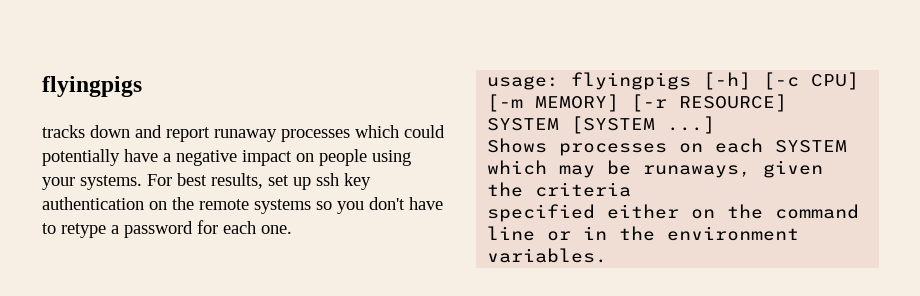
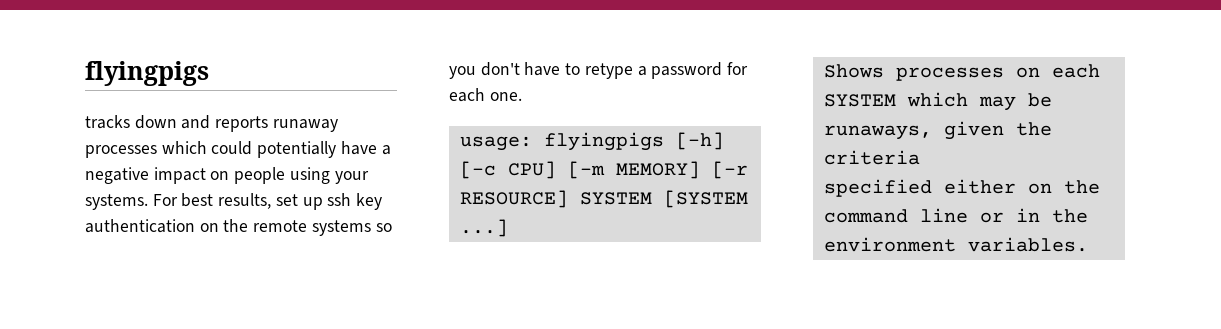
[166,127,210,142] report -> [215,116,269,132] reports

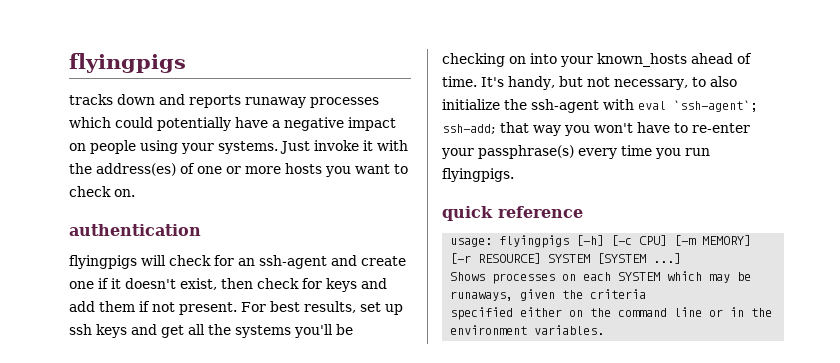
(148, 202) none -> [280,140,408,154] [69,163,408,177] [69,186,135,197] [69,224,201,236] [69,255,406,269] [69,278,387,292] [69,301,237,315] Just invoke it with the address(es) of one or more hosts you want to check on. // authentication // flyingpigs will check for an ssh-agent and create one if it doesn't exist, then check for keys and add them if not present.
[356,193,383,210] [85,219,392,236] [449,62,749,79] [449,88,522,102] key authentication on the remote systems so you don't have to retype a password for each one. -> [96,324,353,338] [442,53,752,67] [442,76,737,90] [442,99,757,113] [442,122,750,136] [441,145,710,159] [442,168,514,182] [442,206,583,221] keys and get all the systems you'll be checking on into your known_hosts ahead of time. It's handy, but not necessary, to also initialize the ssh-agent with eval `ssh-agent`; ssh-add; that way you won't have to re-enter your passphrase(s) every time you run flyingpigs. // quick reference

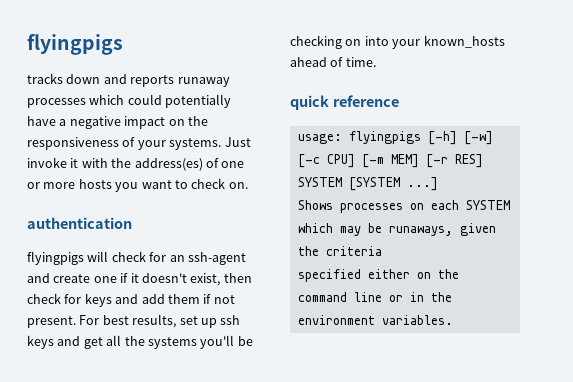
[90,140,178,154] people using -> [187,116,208,126] [27,137,136,150] the responsiveness of
[481,76,737,90] [442,99,757,113] [442,122,750,136] [441,145,710,159] [442,168,514,182] It's handy, but not necessary, to also initialize the ssh-agent with eval `ssh-agent`; ssh-add; that way you won't have to re-enter your passphrase(s) every time you run flyingpigs. -> (376, 62) none
(605, 240) none -> [463,131,493,145] [-w]
[702,235,752,246] [450,253,542,264] MEMORY] [-r RESOURCE] -> [390,154,483,168] MEM] [-r RES]

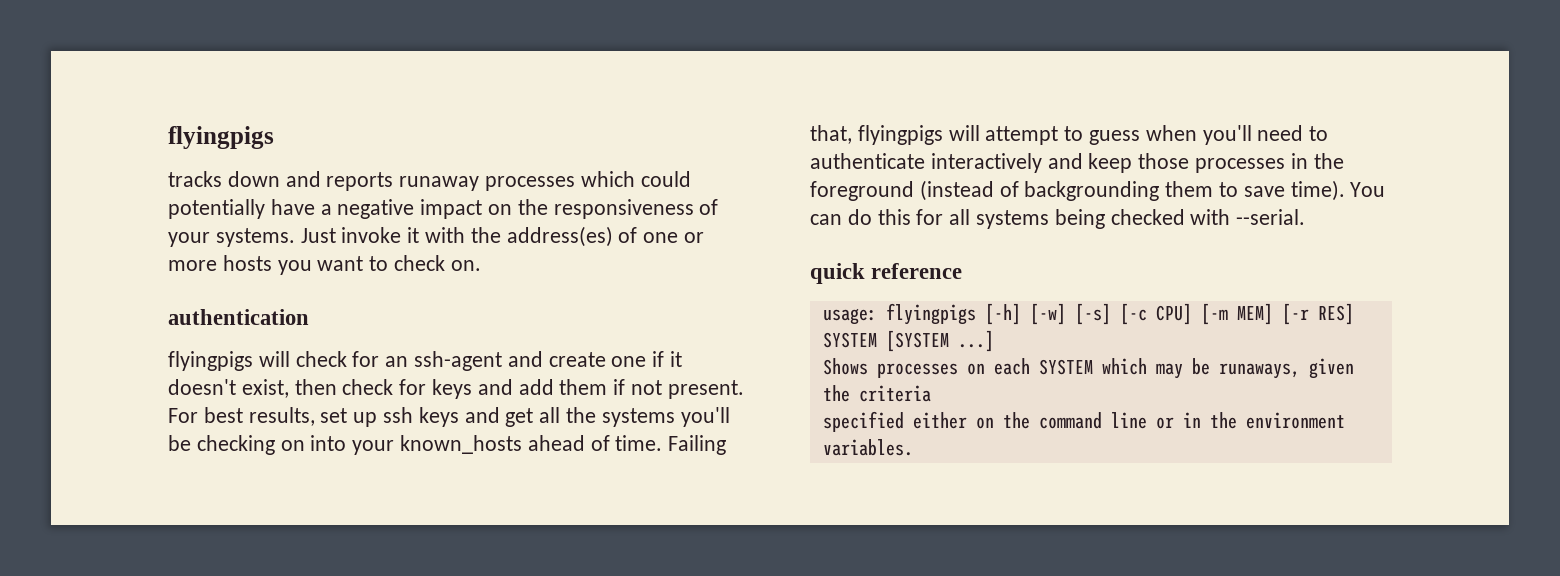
(376, 62) none -> [668,435,727,455] [810,125,1329,145] [810,153,1344,173] [810,180,1386,201] [810,209,1306,229] Failing that, flyingpigs will attempt to guess when you'll need to authenticate interactively and keep those processes in the foreground (instead of backgrounding them to save time). You can do this for all systems being checked with --serial.
(493, 138) none -> [1074,303,1111,325] [-s]

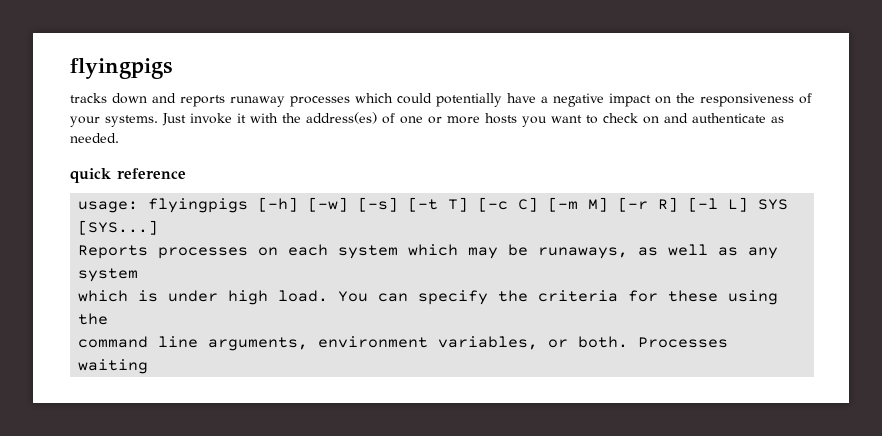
[450,260,481,271] [168,309,309,325] [168,351,683,371] [168,379,744,399] [168,407,730,427] [168,435,727,455] [810,125,1329,145] [810,153,1344,173] [810,180,1386,201] [810,209,1306,229] on. // authentication // flyingpigs will check for an ssh-agent and create one if it doesn't exist, then check for keys and add them if not present. For best results, set up ssh keys and get all the systems you'll be checking on into your known_hosts ahead of time. Failing that, flyingpigs will attempt to guess when you'll need to authenticate interactively and keep those processes in the foreground (instead of backgrounding them to save time). You can do this for all systems being checked with --serial. -> [643,113,784,124] [70,133,119,143] on and authenticate as needed.
[1119,303,1354,325] [822,330,994,352] [822,358,868,375] [-c CPU] [-m MEM] [-r RES] SYSTEM [SYSTEM ...] // Shows -> [408,197,789,212] [78,220,159,235] [78,245,149,259] [-t T] [-c C] [-m M] [-r R] [-l L] SYS [SYS...] // Reports
[1038,359,1093,375] SYSTEM -> [338,245,399,259] system
[1308,358,1354,379] [822,385,931,402] [822,411,1345,432] [822,439,913,456] given the criteria // specified either on the command line or in the environment variables. -> [638,244,779,259] [78,268,139,282] [78,290,779,305] [78,313,109,325] [78,336,729,351] [78,359,149,374] as well as any system // which is under high load. You can specify the criteria for these using the // command line arguments, environment variables, or both. Processes waiting

